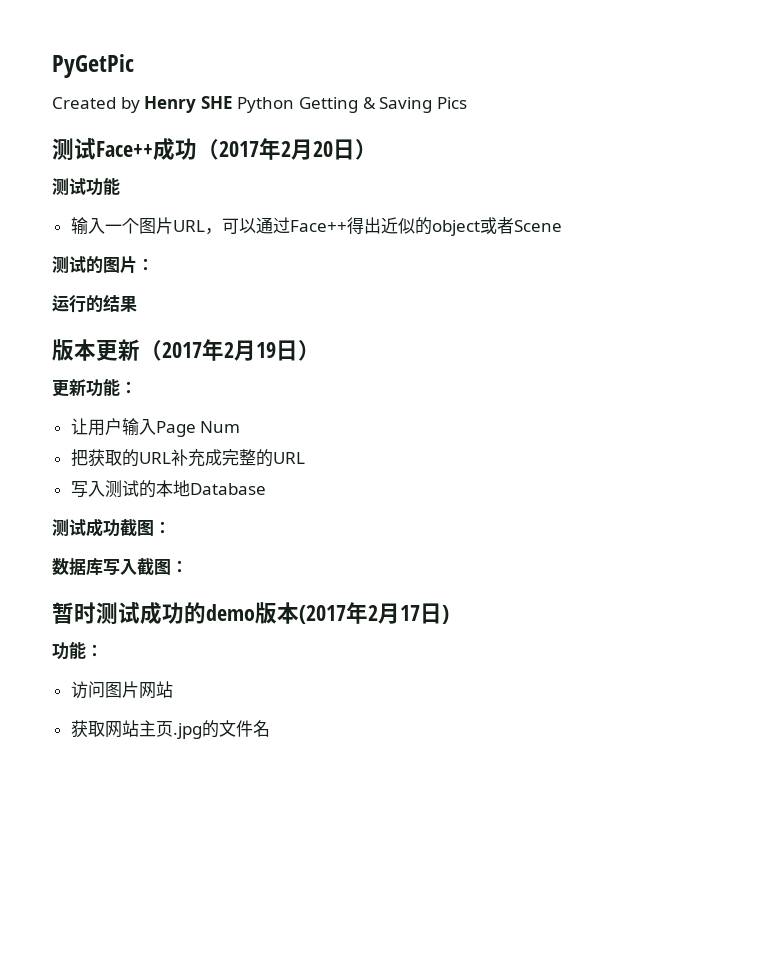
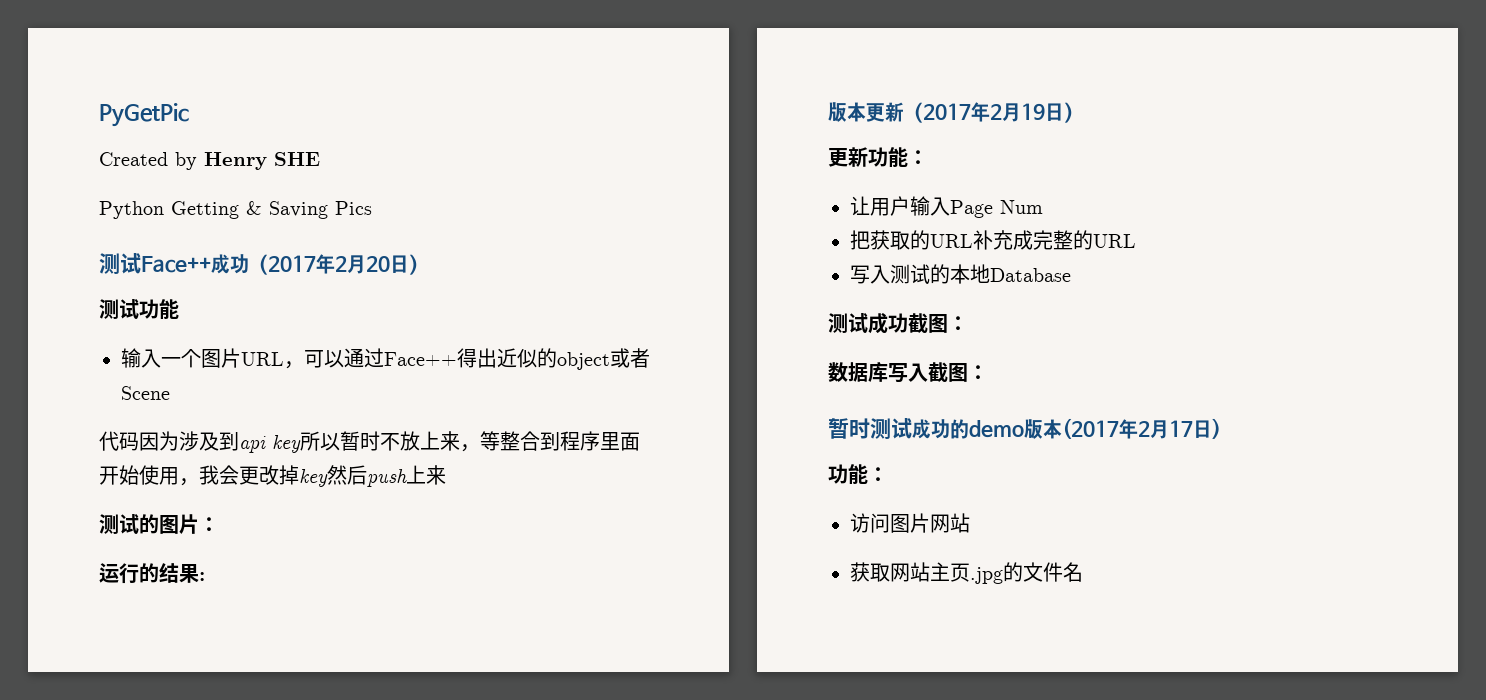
(233, 102) none -> (320, 159) //
(562, 226) none -> [99,431,640,453] [99,465,446,487] // 代码因为涉及到api key所以暂时不放上来，等整合到程序里面开始使用，我会更改掉key然后push上来
(137, 304) none -> [199,572,205,581] :

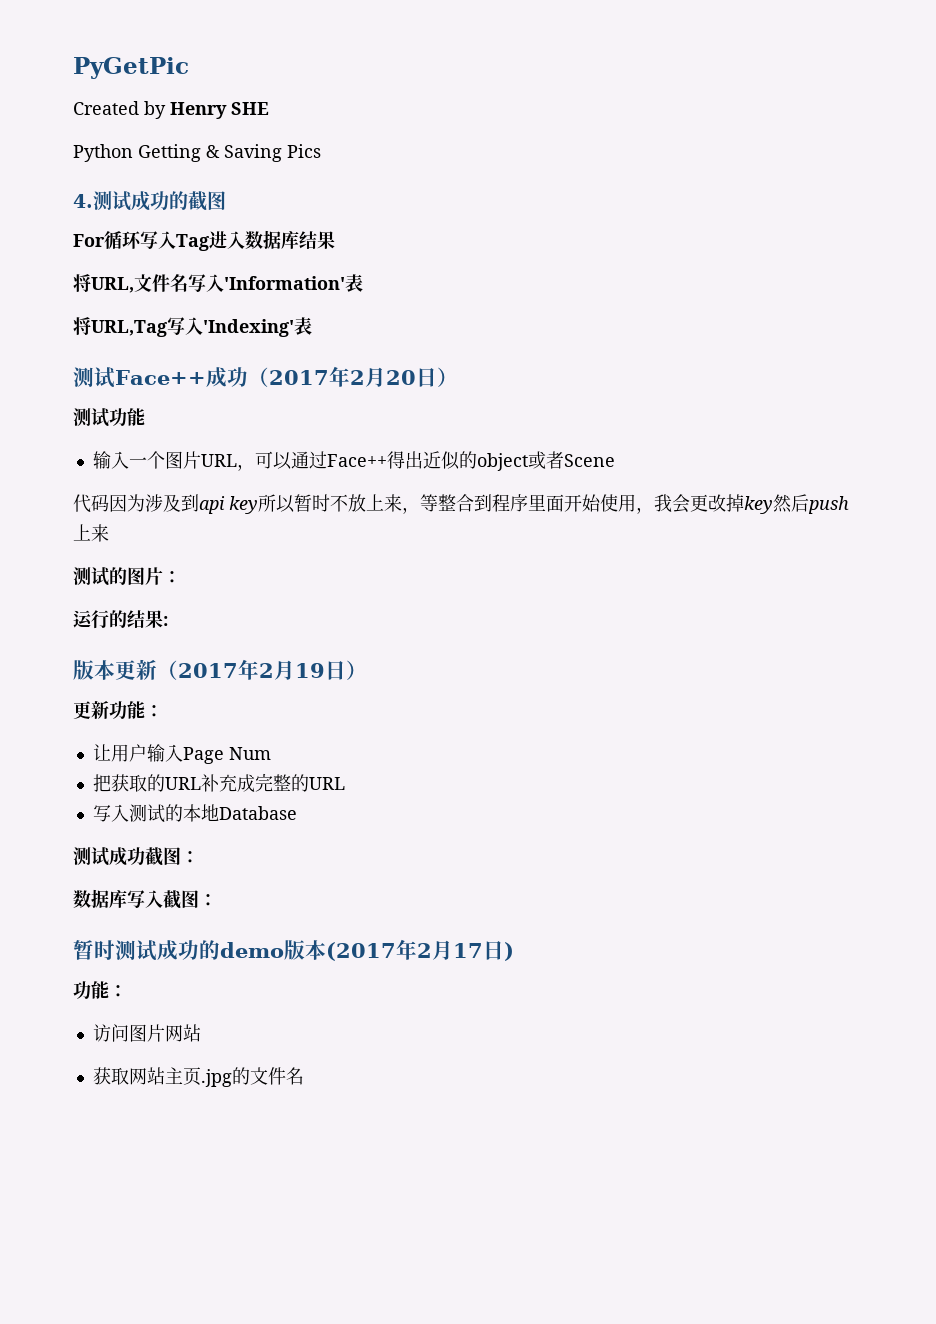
(372, 208) none -> [73,191,226,211] [73,230,335,251] [73,274,363,293] [73,317,312,337] // 4.测试成功的截图 // For循环写入Tag进入数据库结果 // 将URL,文件名写入'Information'表 // 将URL,Tag写入'Indexing'表

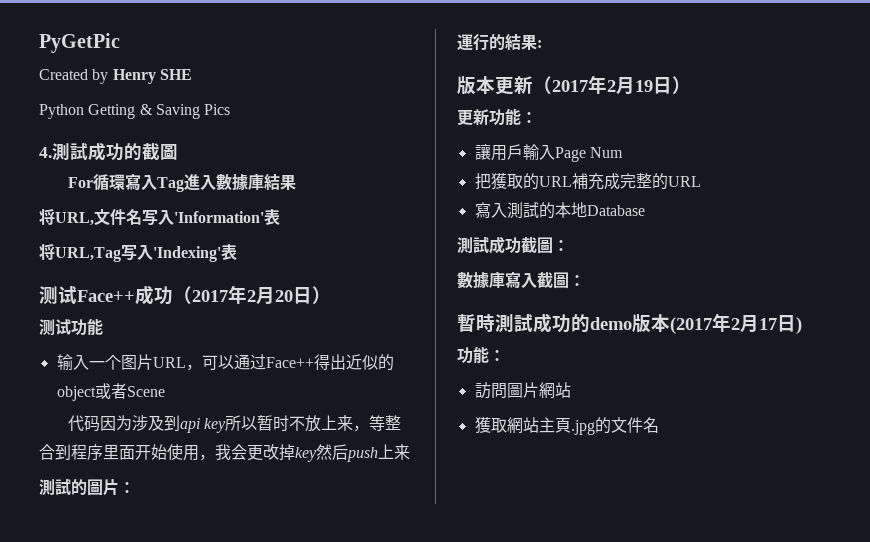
[93,191,131,211] 测试 -> [52,143,88,161] 測試
[207,191,226,210] 图 -> [160,144,178,160] 圖
[122,230,317,251] 环写入Tag进入数据库结 -> [108,173,280,192] 環寫入Tag進入數據庫結
[73,567,145,586] 测试的图 -> [39,479,103,496] 測試的圖
[73,610,145,629] 运行的结 -> [457,33,521,51] 運行的結
[92,744,165,762] 让用户输 -> [474,144,539,161] 讓用戶輸
[110,774,129,792] 获 -> [490,173,507,190] 獲
[200,774,219,792] 补 -> [571,173,588,189] 補
[92,804,165,823] 写入测试 -> [474,202,539,219] 寫入測試
[73,847,199,866] [73,889,217,909] [73,940,157,961] 测试成功截图： // 数据库写入截图： // 暂时测试 -> [457,236,569,254] [457,272,585,289] [457,314,533,333] 測試成功截圖： // 數據庫寫入截圖： // 暫時測試
[92,1024,201,1042] [92,1067,201,1086] 访问图片网站 // 获取网站主页 -> [474,382,571,399] [474,417,571,434] 訪問圖片網站 // 獲取網站主頁

